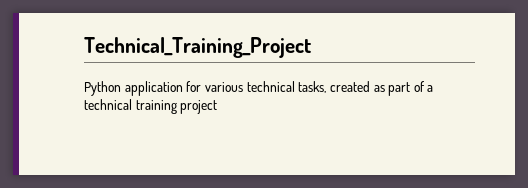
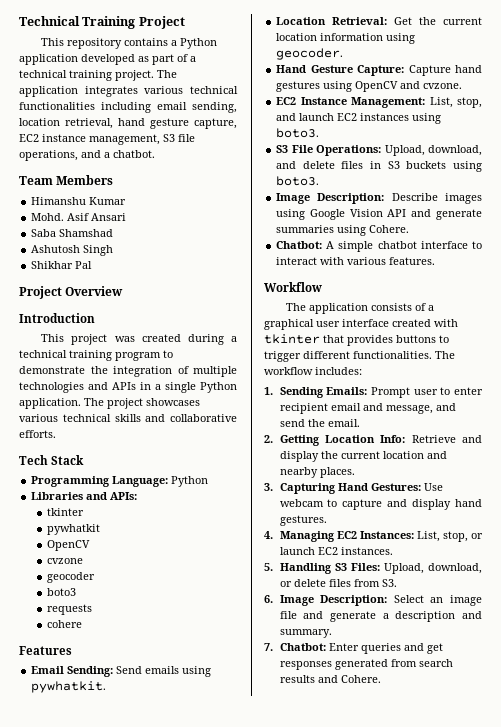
[84,37,311,58] [84,81,370,96] Technical_Training_Project // Python application for various technical tasks, created -> [19,16,185,29] [41,38,218,49] [19,54,135,65] Technical Training Project // This repository contains a Python application developed
[180,100,218,114] project -> [115,70,177,81] [19,86,238,97] [19,102,237,113] [19,118,237,129] [19,134,195,145] [19,150,155,161] [19,175,114,185] [31,197,127,205] [31,213,127,221] [31,229,114,237] [31,245,114,256] [31,261,93,269] [19,286,124,299] [19,313,95,323] [41,334,237,345] [19,350,173,361] [19,366,237,377] [19,382,237,393] [19,398,200,409] [19,414,237,422] [19,430,56,438] [19,455,85,465] [31,476,209,487] [31,492,138,500] [46,508,84,516] [46,524,100,535] [46,540,90,551] [46,558,83,564] [46,572,95,583] [46,588,76,596] [46,604,92,615] [46,620,82,628] [19,646,72,655] [31,666,212,677] [31,681,107,693] [276,17,482,25] [276,33,416,44] [276,48,344,60] [276,65,482,76] [276,81,463,92] [276,97,482,108] [276,113,442,124] [276,128,320,138] [276,145,482,156] [276,161,482,172] [276,176,320,186] [276,193,482,204] [276,209,482,220] [276,225,410,236] [276,241,482,252] [276,257,436,265] [264,282,322,292] [286,303,435,314] [264,319,458,330] [264,334,449,346] [264,351,455,362] [264,367,362,375] [264,387,483,398] [279,403,456,414] [279,419,360,427] [264,435,482,446] [279,451,447,462] [279,467,355,478] [264,483,443,494] [279,499,482,510] [279,515,327,526] [264,531,483,542] [279,547,393,555] [264,563,482,574] [279,579,397,587] [264,595,482,606] [279,611,482,622] [279,629,332,638] [264,643,443,654] [279,659,453,670] [279,675,381,683] project. The application integrates various technical functionalities including email sending, location retrieval, hand gesture capture, EC2 instance management, S3 file operations, and a chatbot. // Team Members // Himanshu Kumar // Mohd. Asif Ansari // Saba Shamshad // Ashutosh Singh // Shikhar Pal // Project Overview // Introduction // This project was created during a technical training program to demonstrate the integration of multiple technologies and APIs in a single Python application. The project showcases various technical skills and collaborative efforts. // Tech Stack // Programming Language: Python // Libraries and APIs: // tkinter // pywhatkit // OpenCV // cvzone // geocoder // boto3 // requests // cohere // Features // Email Sending: Send emails using pywhatkit. // Location Retrieval: Get the current location information using geocoder. // Hand Gesture Capture: Capture hand gestures using OpenCV and cvzone. // EC2 Instance Management: List, stop, and launch EC2 instances using boto3. // S3 File Operations: Upload, download, and delete files in S3 buckets using boto3. // Image Description: Describe images using Google Vision API and generate summaries using Cohere. // Chatbot: A simple chatbot interface to interact with various features. // Workflow // The application consists of a graphical user interface created with tkinter that provides buttons to trigger different functionalities. The workflow includes: // 1. Sending Emails: Prompt user to enter recipient email and message, and send the email. // 2. Getting Location Info: Retrieve and display the current location and nearby places. // 3. Capturing Hand Gestures: Use webcam to capture and display hand gestures. // 4. Managing EC2 Instances: List, stop, or launch EC2 instances. // 5. Handling S3 Files: Upload, download, or delete files from S3. // 6. Image Description: Select an image file and generate a description and summary. // 7. Chatbot: Enter queries and get responses generated from search results and Cohere.

